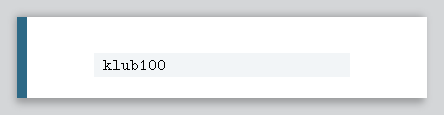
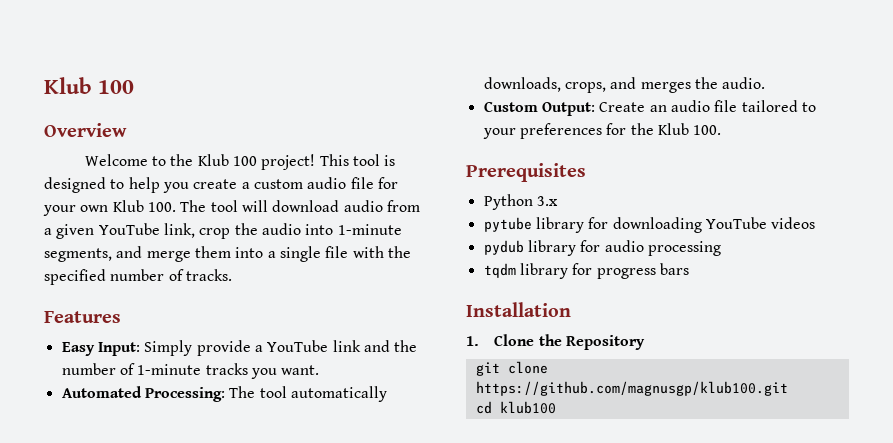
(102, 65) none -> [44,77,135,94] [44,123,127,137] [84,154,396,170] [44,177,398,193] [43,200,420,216] [44,223,402,239] [44,246,411,262] [44,269,232,285] [44,311,121,323] [61,340,418,356] [61,363,320,379] [61,386,387,402] [483,77,766,93] [483,100,816,116] [482,123,722,139] [466,163,586,182] [483,194,558,210] [483,217,816,233] [483,240,721,256] [483,263,689,279] [466,302,571,317] [466,334,646,350] [475,361,548,376] [475,381,788,396] [475,401,492,414] Klub 100 // Overview // Welcome to the Klub 100 project! This tool is designed to help you create a custom audio file for your own Klub 100. The tool will download audio from a given YouTube link, crop the audio into 1-minute segments, and merge them into a single file with the specified number of tracks. // Features // Easy Input: Simply provide a YouTube link and the number of 1-minute tracks you want. // Automated Processing: The tool automatically downloads, crops, and merges the audio. // Custom Output: Create an audio file tailored to your preferences for the Klub 100. // Prerequisites // Python 3.x // pytube library for downloading YouTube videos // pydub library for audio processing // tqdm library for progress bars // Installation // 1. Clone the Repository // git clone https://github.com/magnusgp/klub100.git // cd

